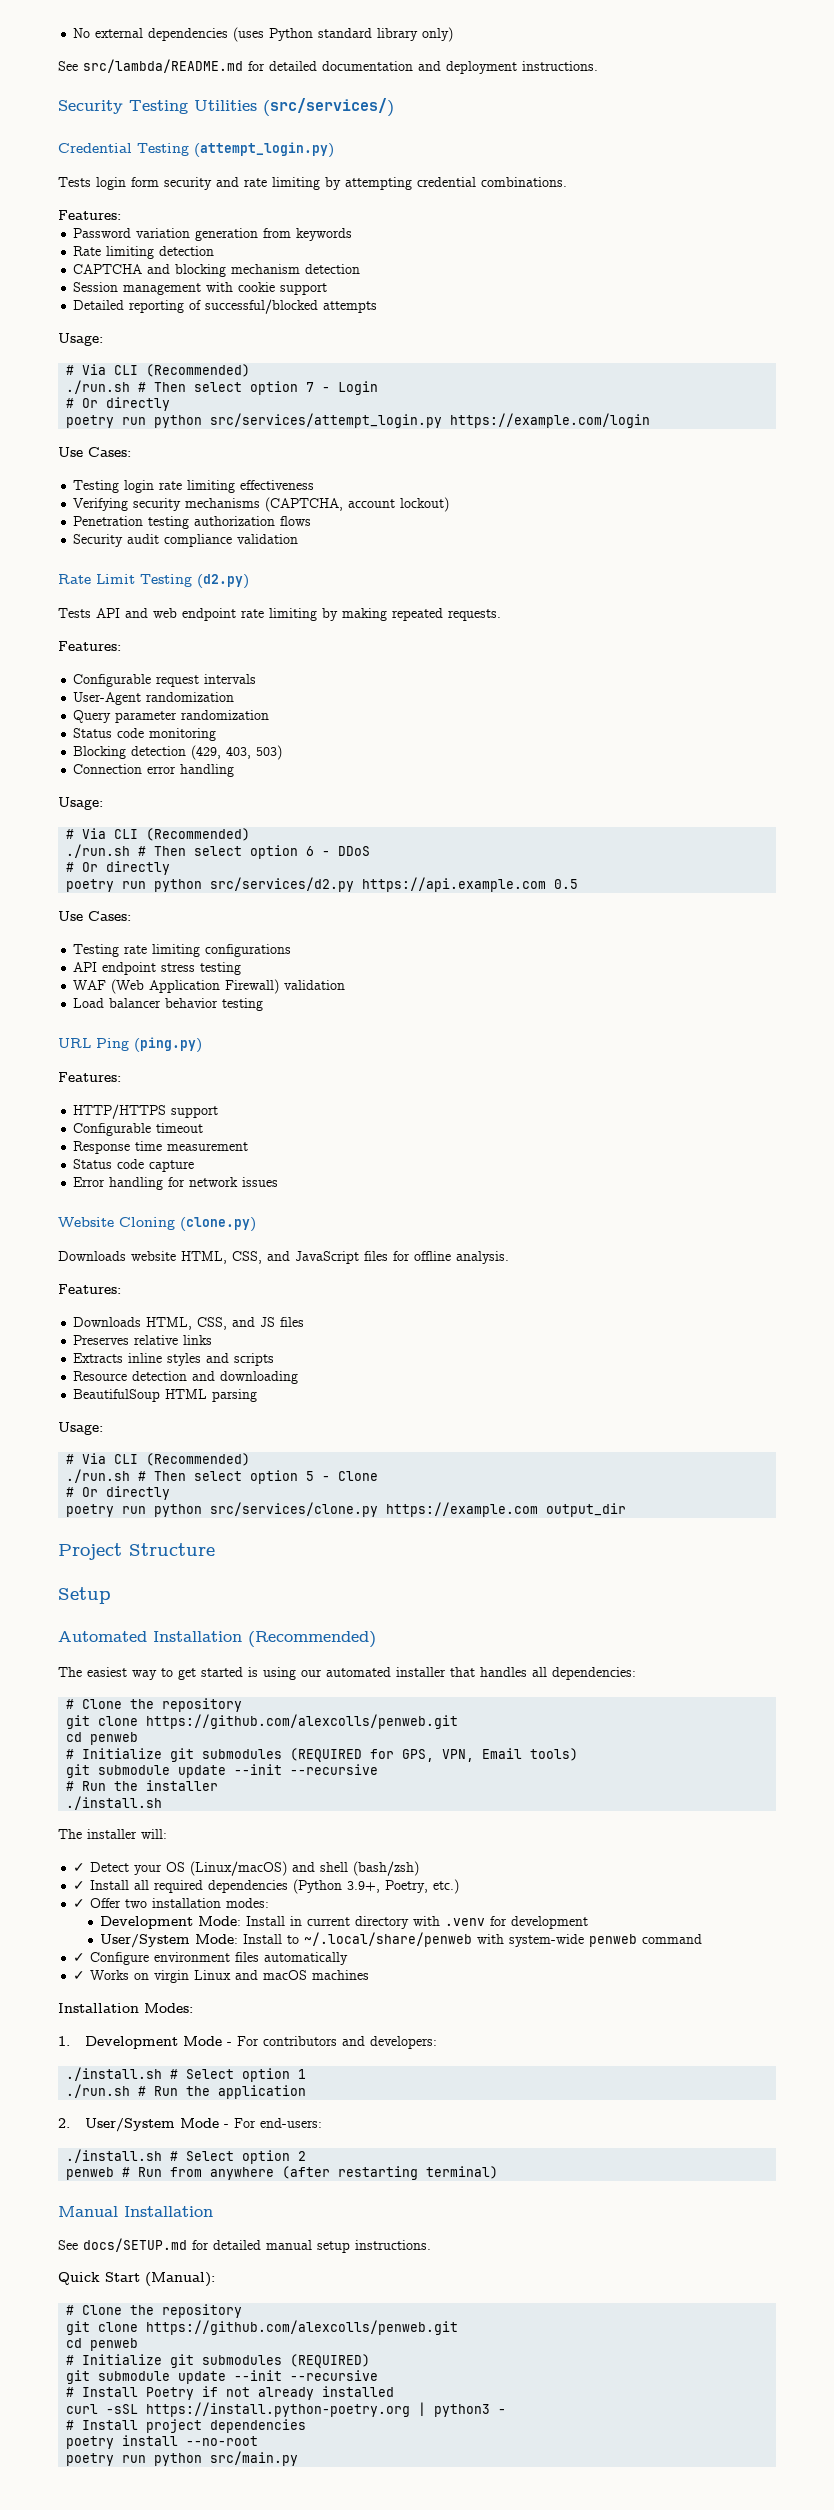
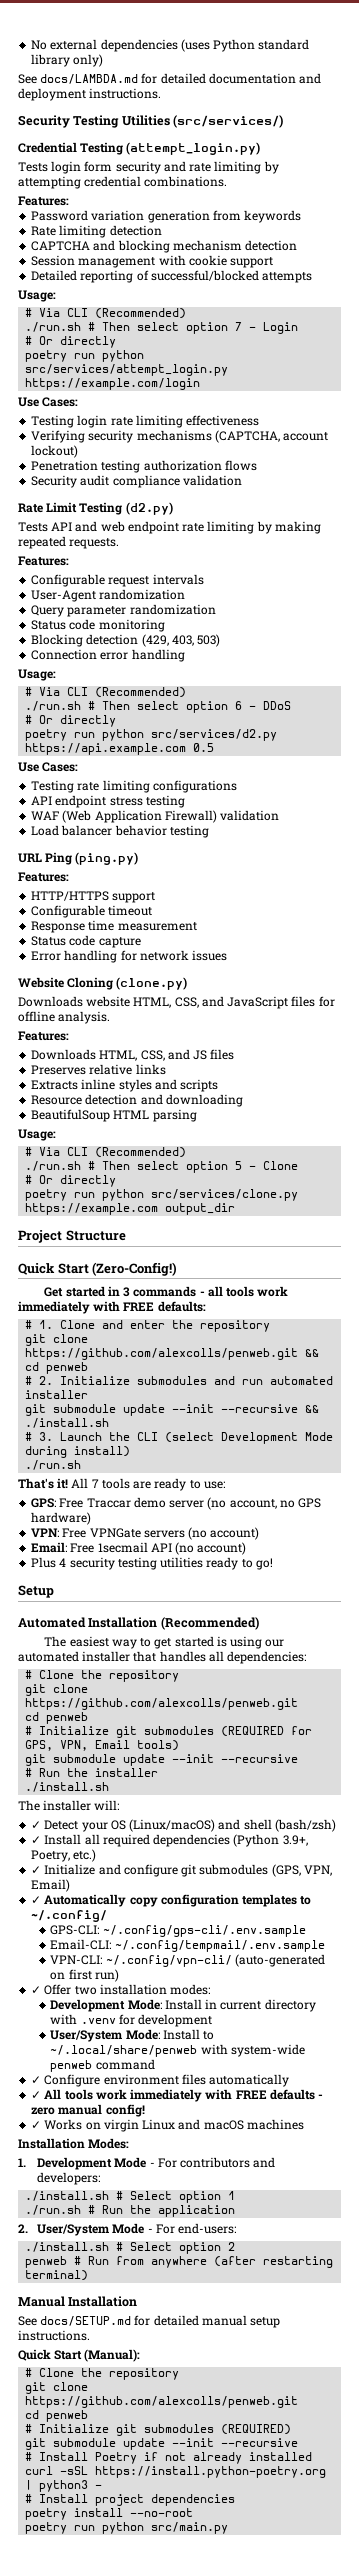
[83,59,243,73] src/lambda/README.md -> [40,74,139,84] docs/LAMBDA.md
(215, 1549) none -> [18,1262,178,1276] [44,1286,289,1297] [18,1301,206,1314] [25,1320,271,1332] [25,1334,89,1346] [25,1348,320,1360] [25,1362,89,1374] [25,1376,334,1385] [25,1390,89,1399] [25,1404,320,1416] [25,1418,110,1428] [25,1432,334,1444] [25,1446,131,1458] [25,1460,82,1470] [18,1478,225,1491] [31,1497,322,1510] [31,1512,92,1525] [31,1527,260,1540] [31,1542,247,1555] [31,1557,273,1570] // Quick Start (Zero-Config!) // Get started in 3 commands - all tools work immediately with FREE defaults: // # 1. Clone and enter the repository // git clone https://github.com/alexcolls/penweb.git && cd penweb // # 2. Initialize submodules and run automated installer // git submodule update --init --recursive && ./install.sh // # 3. Launch the CLI (select Development Mode during install) // ./run.sh // That's it! All 7 tools are ready to use: // GPS: Free Traccar demo server (no account, no GPS hardware) // VPN: Free VPNGate servers (no account) // Email: Free 1secmail API (no account) // Plus 4 security testing utilities ready to go!
(460, 1886) none -> [31,1864,332,1877] [31,1879,71,1892] [31,1894,312,1907] [31,1910,108,1922] [50,1925,306,1937] [50,1939,325,1952] [50,1954,325,1967] [50,1969,119,1982] // ✓ Initialize and configure git submodules (GPS, VPN, Email) // ✓ Automatically copy configuration templates to ~/.config/ // GPS-CLI: ~/.config/gps-cli/.env.sample // Email-CLI: ~/.config/tempmail/.env.sample // VPN-CLI: ~/.config/vpn-cli/ (auto-generated on first run)
(349, 1958) none -> [31,2089,324,2102] [31,2104,145,2117] // ✓ All tools work immediately with FREE defaults - zero manual config!

